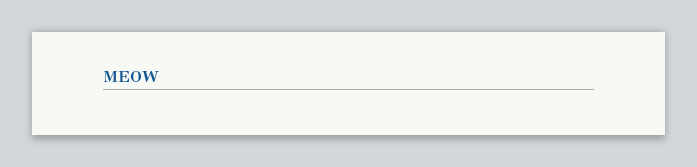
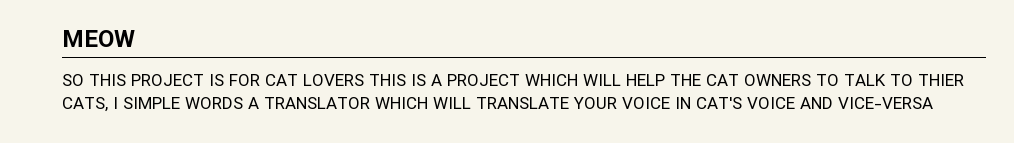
(159, 76) none -> [62,74,964,86] [62,97,933,112] // SO THIS PROJECT IS FOR CAT LOVERS THIS IS A PROJECT WHICH WILL HELP THE CAT OWNERS TO TALK TO THIER CATS, I SIMPLE WORDS A TRANSLATOR WHICH WILL TRANSLATE YOUR VOICE IN CAT'S VOICE AND VICE-VERSA

